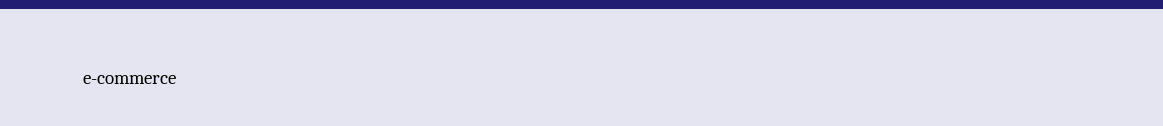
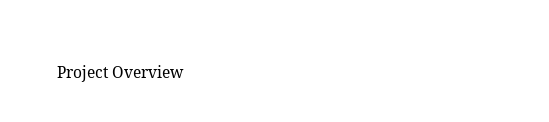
[83,75,176,84] e-commerce -> [57,65,185,82] Project Overview

